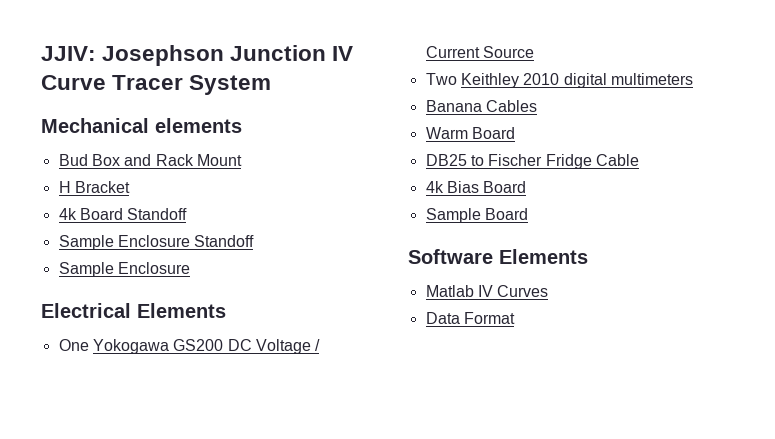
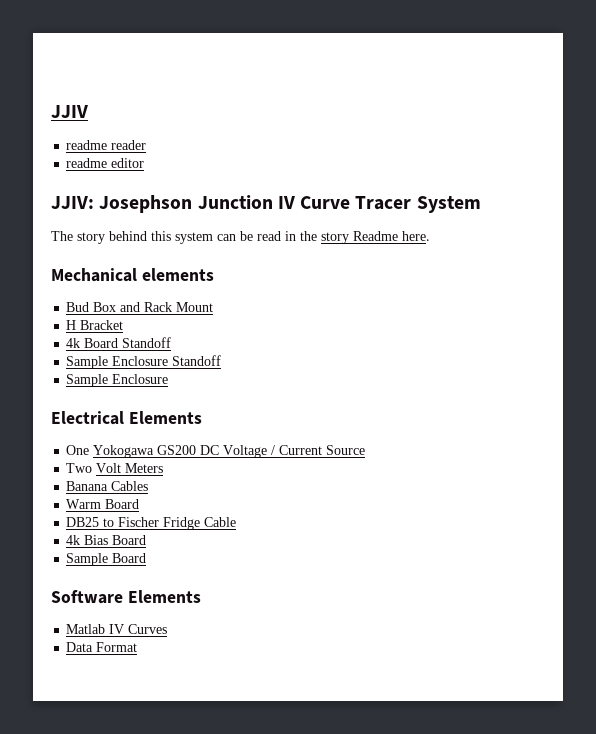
(41, 53) none -> [51,105,88,118] [66,140,147,150] [66,158,145,168] JJIV // readme reader // readme editor //
(272, 85) none -> [51,231,430,244] // The story behind this system can be read in the story Readme here.
[460,73,693,88] Keithley 2010 digital multimeters -> [96,463,164,473] Volt Meters

